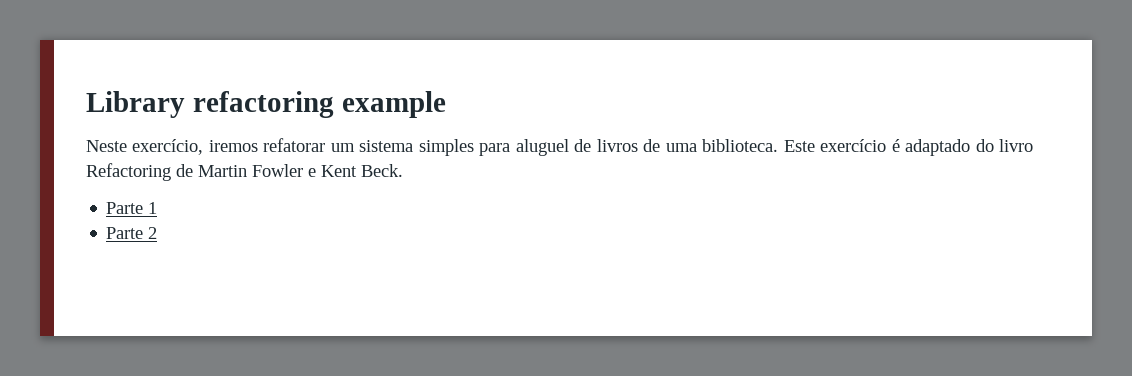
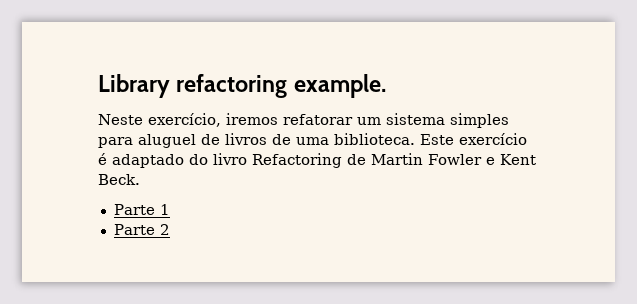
[341,91,446,118] example -> [293,74,386,98] example.

